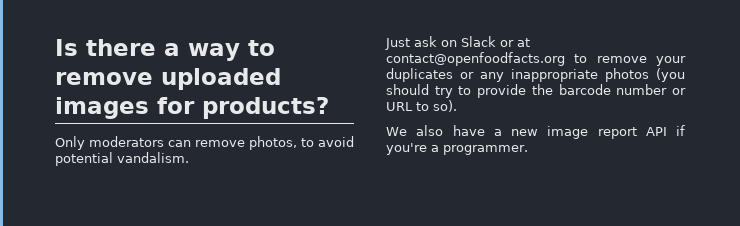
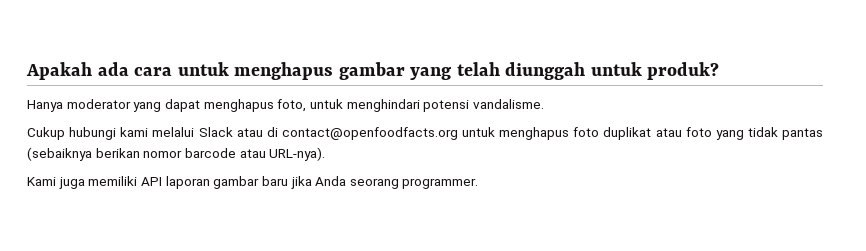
[55,39,275,61] [55,68,281,90] [55,97,329,119] [55,136,354,150] [55,152,189,166] [385,36,530,50] [386,52,686,66] [386,68,685,82] [386,84,686,98] [386,100,457,112] [386,125,685,139] [386,143,439,155] Is there a way to remove uploaded images for products? // Only moderators can remove photos, to avoid potential vandalism. // Just ask on Slack or at contact@openfoodfacts.org to remove your duplicates or any inappropriate photos (you should try to provide the barcode number or URL to so). // We also have a new image report API if you're a -> [26,62,720,80] [27,99,544,112] [27,127,823,140] [27,147,326,161] [27,176,399,189] Apakah ada cara untuk menghapus gambar yang telah diunggah untuk produk? // Hanya moderator yang dapat menghapus foto, untuk menghindari potensi vandalisme. // Cukup hubungi kami melalui Slack atau di contact@openfoodfacts.org untuk menghapus foto duplikat atau foto yang tidak pantas (sebaiknya berikan nomor barcode atau URL-nya). // Kami juga memiliki API laporan gambar baru jika Anda seorang

